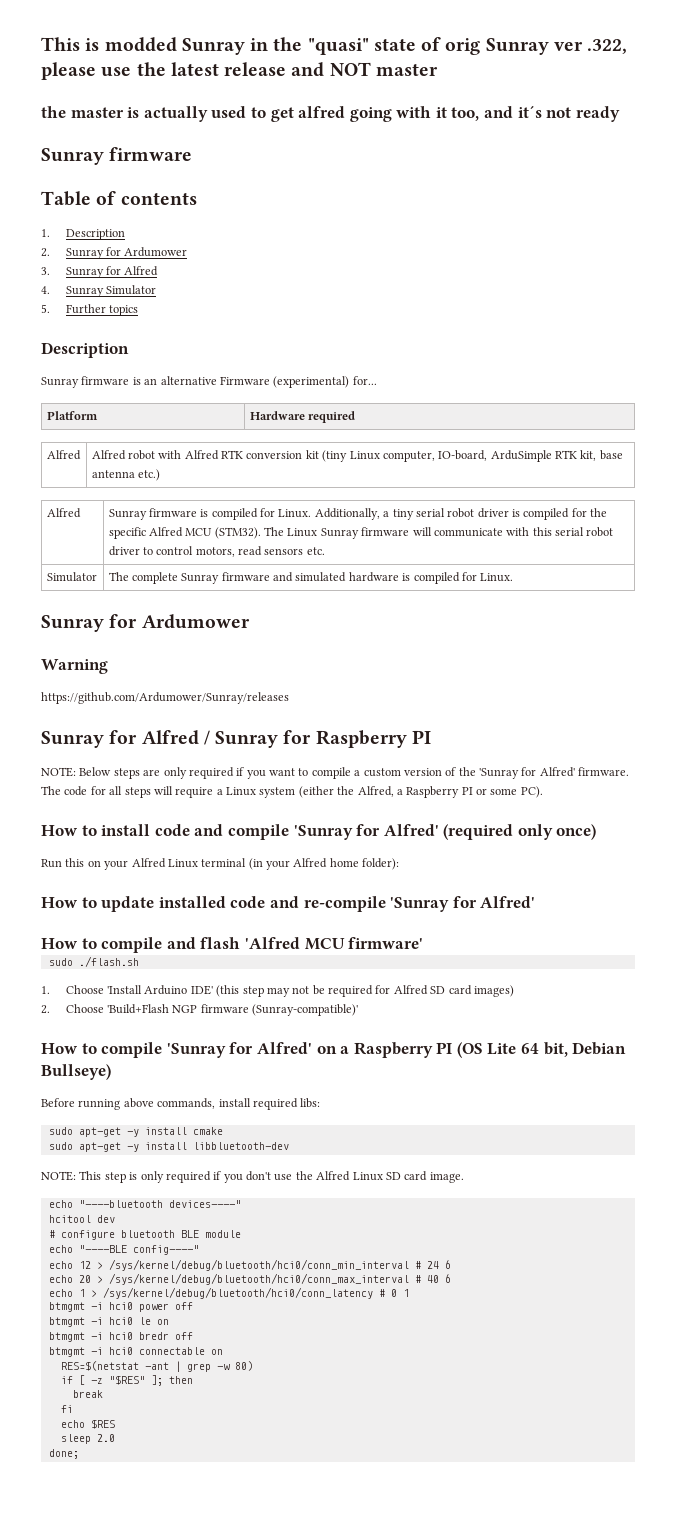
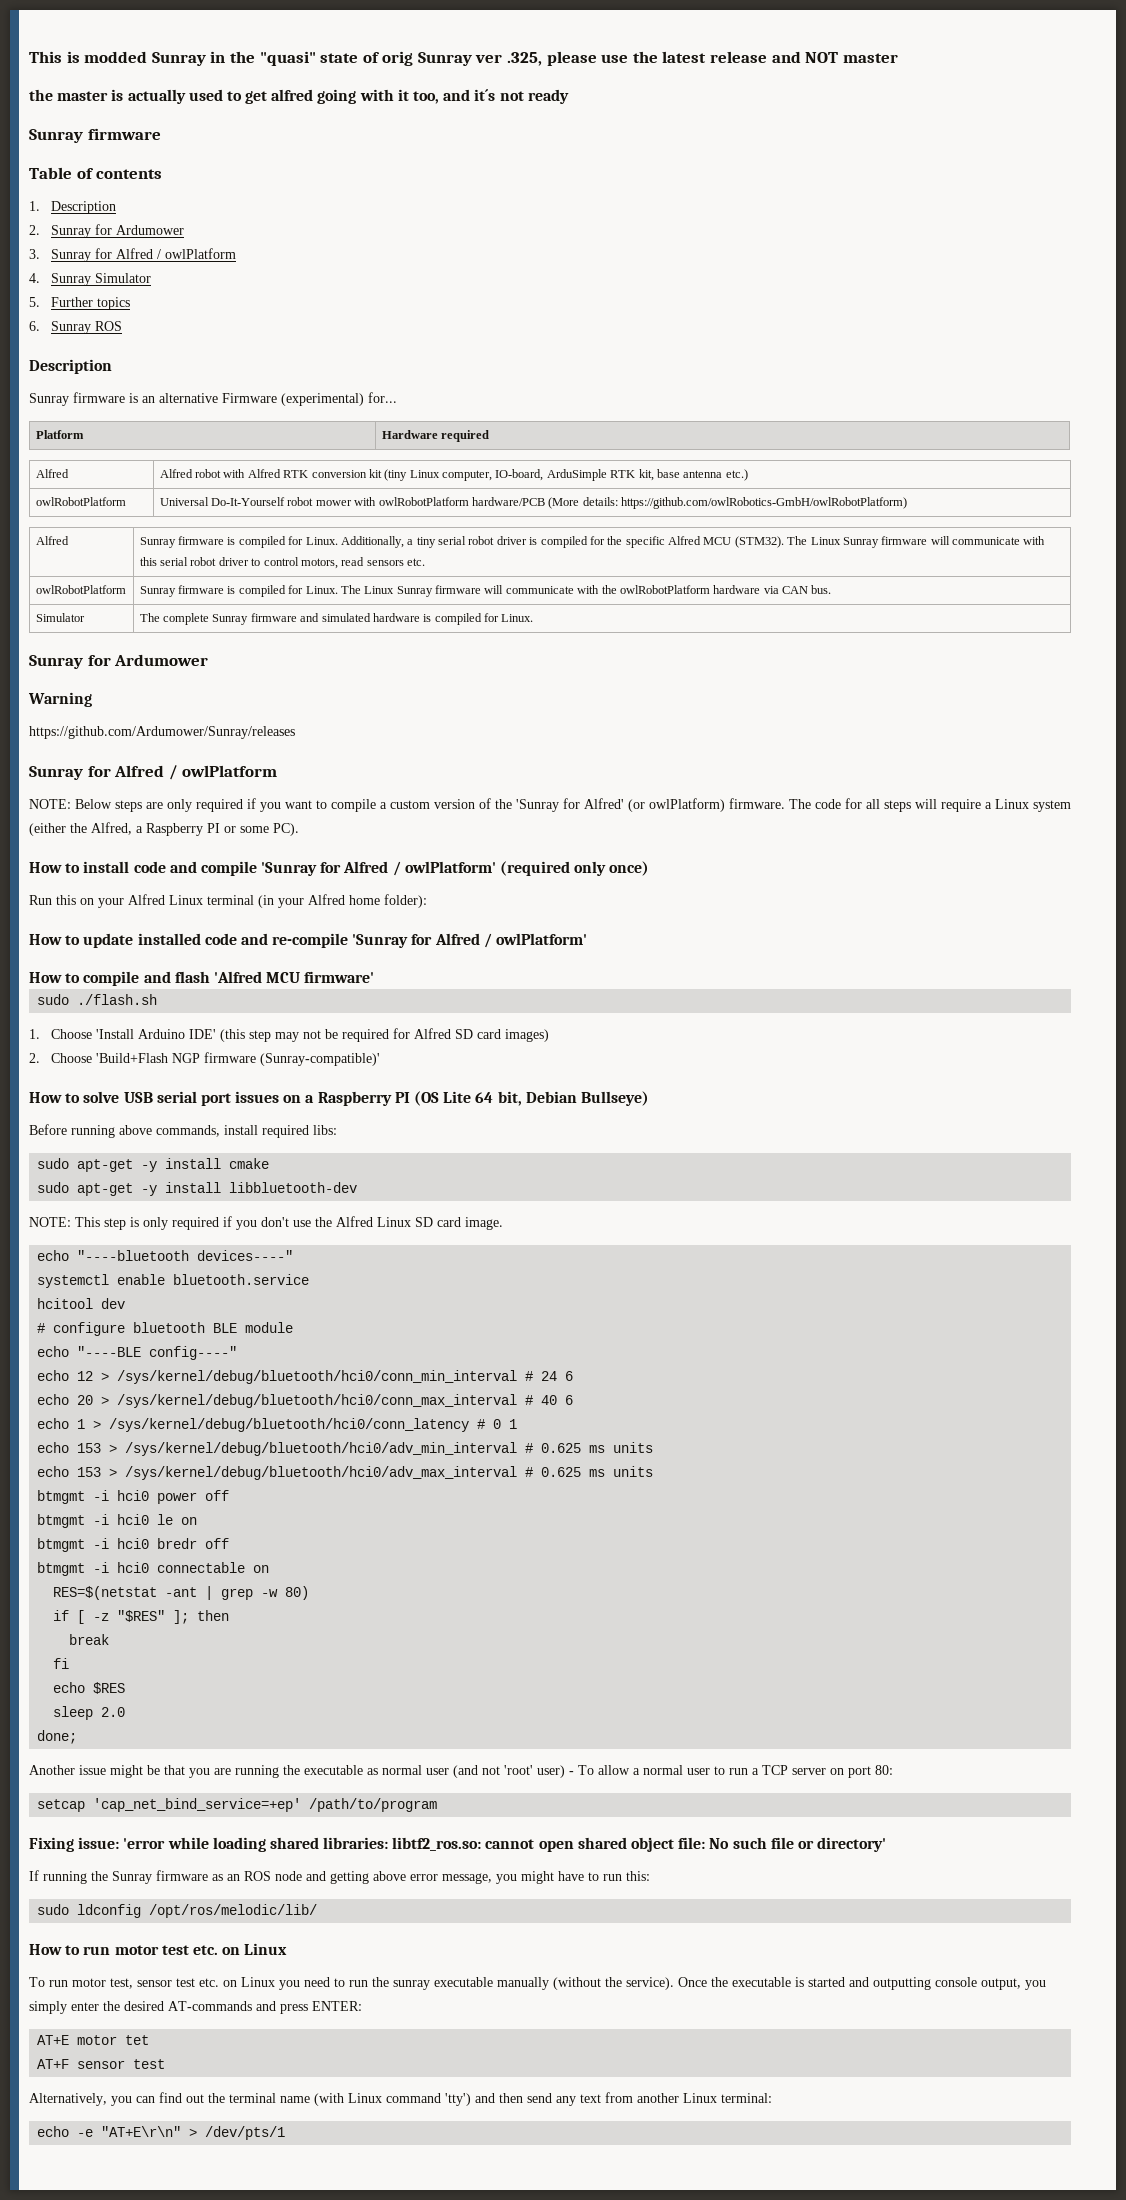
[587,39,628,54] .322, -> [507,52,543,66] .325,
(159, 271) none -> [157,248,237,259] / owlPlatform
(139, 310) none -> [29,321,123,334] // 6. Sunray ROS
(160, 475) none -> [35,497,126,506] [159,497,907,509] // owlRobotPlatform | Universal Do-It-Yourself robot mower with owlRobotPlatform hardware/PCB (More details: https://github.com/owlRobotics-GmbH/owlRobotPlatform)
(325, 551) none -> [35,585,126,594] [139,585,832,597] // owlRobotPlatform | Sunray firmware is compiled for Linux. The Linux Sunray firmware will communicate with the owlRobotPlatform hardware via CAN bus.
[215,730,431,748] Sunray for Raspberry PI -> [182,765,278,777] owlPlatform
(575, 772) none -> [628,798,725,812] (or owlPlatform)
[383,824,439,836] Alfred' -> [343,861,496,876] Alfred / owlPlatform'
[480,896,536,908] Alfred' -> [434,933,588,948] Alfred / owlPlatform'
[101,1042,312,1058] compile 'Sunray for Alfred' -> [83,1091,280,1106] solve USB serial port issues
(241, 1204) none -> [37,1274,310,1288] // systemctl enable bluetooth.service
(409, 1293) none -> [37,1442,654,1456] [37,1466,654,1480] // echo 153 > /sys/kernel/debug/bluetooth/hci0/adv_min_interval # 0.625 ms units // echo 153 > /sys/kernel/debug/bluetooth/hci0/adv_max_interval # 0.625 ms units
(79, 1454) none -> [29,1765,893,1778] [37,1798,438,1812] [29,1837,887,1852] [29,1870,650,1884] [37,1904,318,1918] [29,1943,288,1955] [29,1977,1046,1990] [29,2001,362,2014] [37,2035,150,2045] [37,2059,166,2069] [29,2092,772,2106] [37,2126,286,2140] // Another issue might be that you are running the executable as normal user (and not 'root' user) - To allow a normal user to run a TCP server on port 80: // setcap 'cap_net_bind_service=+ep' /path/to/program // Fixing issue: 'error while loading shared libraries: libtf2_ros.so: cannot open shared object file: No such file or directory' // If running the Sunray firmware as an ROS node and getting above error message, you might have to run this: // sudo ldconfig /opt/ros/melodic/lib/ // How to run motor test etc. on Linux // To run motor test, sensor test etc. on Linux you need to run the sunray executable manually (without the service). Once the executable is started and outputting console output, you simply enter the desired AT-commands and press ENTER: // AT+E motor tet // AT+F sensor test // Alternatively, you can find out the terminal name (with Linux command 'tty') and then send any text from another Linux terminal: // echo -e "AT+E\r\n" > /dev/pts/1

